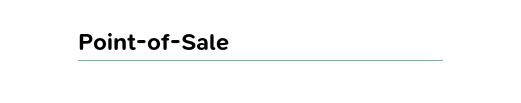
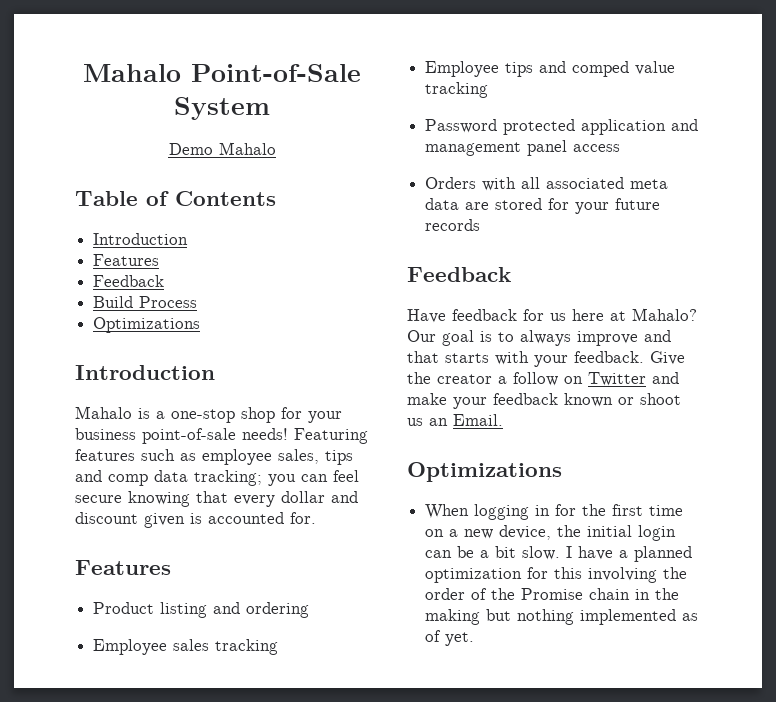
[78,33,229,51] Point-of-Sale -> [83,64,361,82] [174,97,270,120] [168,142,276,155] [75,191,276,206] [93,233,189,245] [93,254,160,266] [93,275,165,287] [93,296,198,308] [93,317,201,333] [75,365,215,380] [75,406,342,423] [75,428,368,444] [75,449,353,465] [75,470,359,486] [75,491,358,507] [75,512,316,528] [75,560,171,575] [93,602,310,618] [93,639,279,655] [425,61,676,77] [425,82,489,98] [425,119,699,135] [425,140,621,156] [425,177,669,191] [425,198,661,214] [425,219,481,231] [407,267,511,282] [407,308,697,323] [407,330,671,346] [407,351,685,367] [407,372,679,386] [407,393,681,409] [407,414,503,426] [407,462,562,482] [425,504,684,520] [425,525,677,541] [425,546,693,562] [425,567,688,583] [425,588,680,600] [425,609,699,625] [425,630,475,646] Mahalo Point-of-Sale System // Demo Mahalo // Table of Contents // Introduction // Features // Feedback // Build Process // Optimizations // Introduction // Mahalo is a one-stop shop for your business point-of-sale needs! Featuring features such as employee sales, tips and comp data tracking; you can feel secure knowing that every dollar and discount given is accounted for. // Features // Product listing and ordering // Employee sales tracking // Employee tips and comped value tracking // Password protected application and management panel access // Orders with all associated meta data are stored for your future records // Feedback // Have feedback for us here at Mahalo? Our goal is to always improve and that starts with your feedback. Give the creator a follow on Twitter and make your feedback known or shoot us an Email. // Optimizations // When logging in for the first time on a new device, the initial login can be a bit slow. I have a planned optimization for this involving the order of the Promise chain in the making but nothing implemented as of yet.

